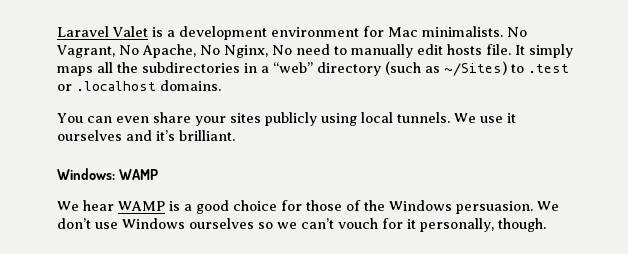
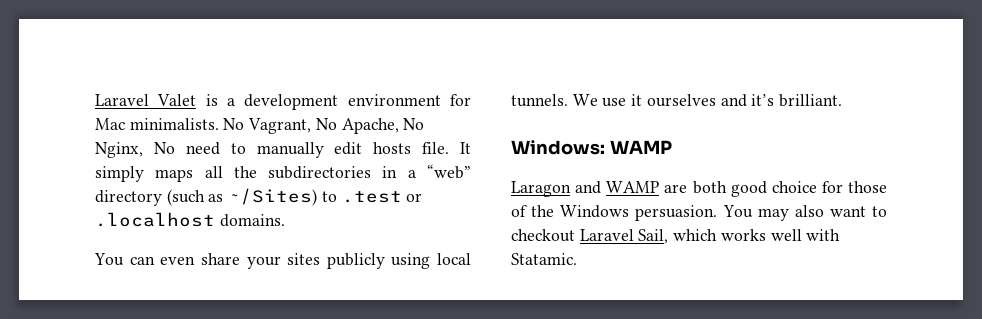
[57,200,192,211] We hear WAMP is a -> [511,181,727,197] Laragon and WAMP are both
[537,201,559,211] [57,218,546,232] We don’t use Windows ourselves so we can’t vouch for it personally, though. -> [722,205,887,221] [511,229,841,244] [511,253,577,265] You may also want to checkout Laravel Sail, which works well with Statamic.

